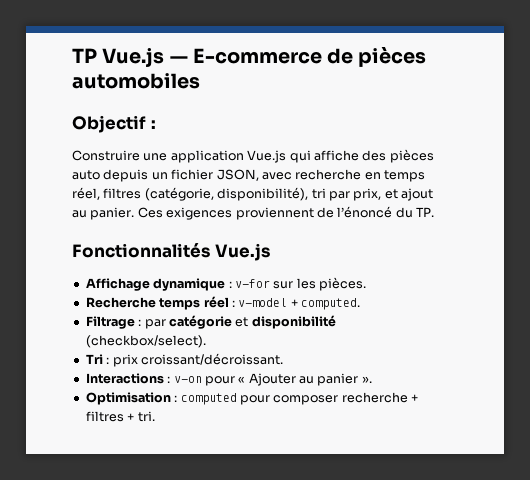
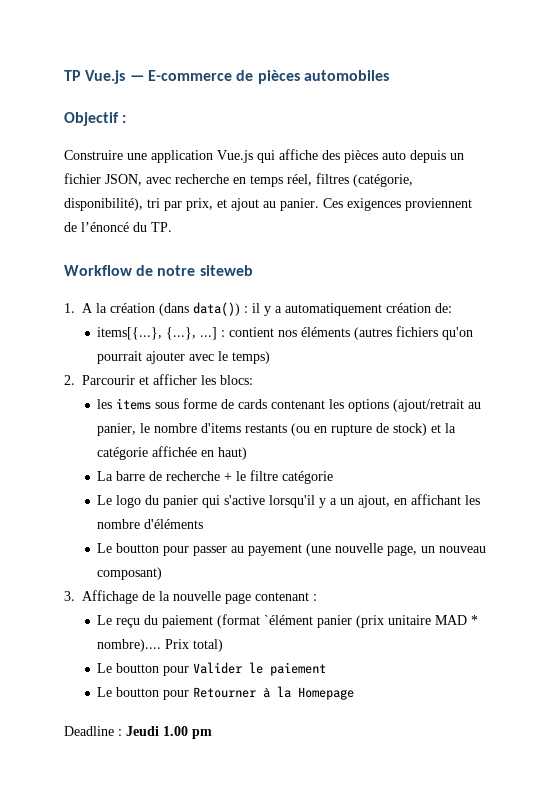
[72,243,270,261] [85,277,366,291] [85,296,360,310] [85,315,336,329] [85,335,206,348] [85,353,283,367] [85,373,372,386] [85,392,418,405] [85,411,155,422] Fonctionnalités Vue.js // Affichage dynamique : v-for sur les pièces. // Recherche temps réel : v-model + computed. // Filtrage : par catégorie et disponibilité (checkbox/select). // Tri : prix croissant/décroissant. // Interactions : v-on pour « Ajouter au panier ». // Optimisation : computed pour composer recherche + filtres + tri. -> [64,265,253,276] [64,302,452,316] [97,326,474,340] [97,351,271,364] [64,374,253,385] [97,398,482,412] [97,423,457,436] [97,446,248,460] [97,470,334,484] [97,494,481,508] [97,519,204,529] [97,543,487,556] [97,567,163,580] [64,590,317,604] [97,614,479,628] [97,639,224,652] [97,662,327,676] [97,686,355,700] [64,726,212,739] Workflow de notre siteweb // 1. A la création (dans data()) : il y a automatiquement création de: // items[{...}, {...}, ...] : contient nos éléments (autres fichiers qu'on pourrait ajouter avec le temps) // 2. Parcourir et afficher les blocs: // les items sous forme de cards contenant les options (ajout/retrait au panier, le nombre d'items restants (ou en rupture de stock) et la catégorie affichée en haut) // La barre de recherche + le filtre catégorie // Le logo du panier qui s'active lorsqu'il y a un ajout, en affichant les nombre d'éléments // Le boutton pour passer au payement (une nouvelle page, un nouveau composant) // 3. Affichage de la nouvelle page contenant : // Le reçu du paiement (format `élément panier (prix unitaire MAD * nombre).... Prix total) // Le boutton pour Valider le paiement // Le boutton pour Retourner à la Homepage // Deadline : Jeudi 1.00 pm

